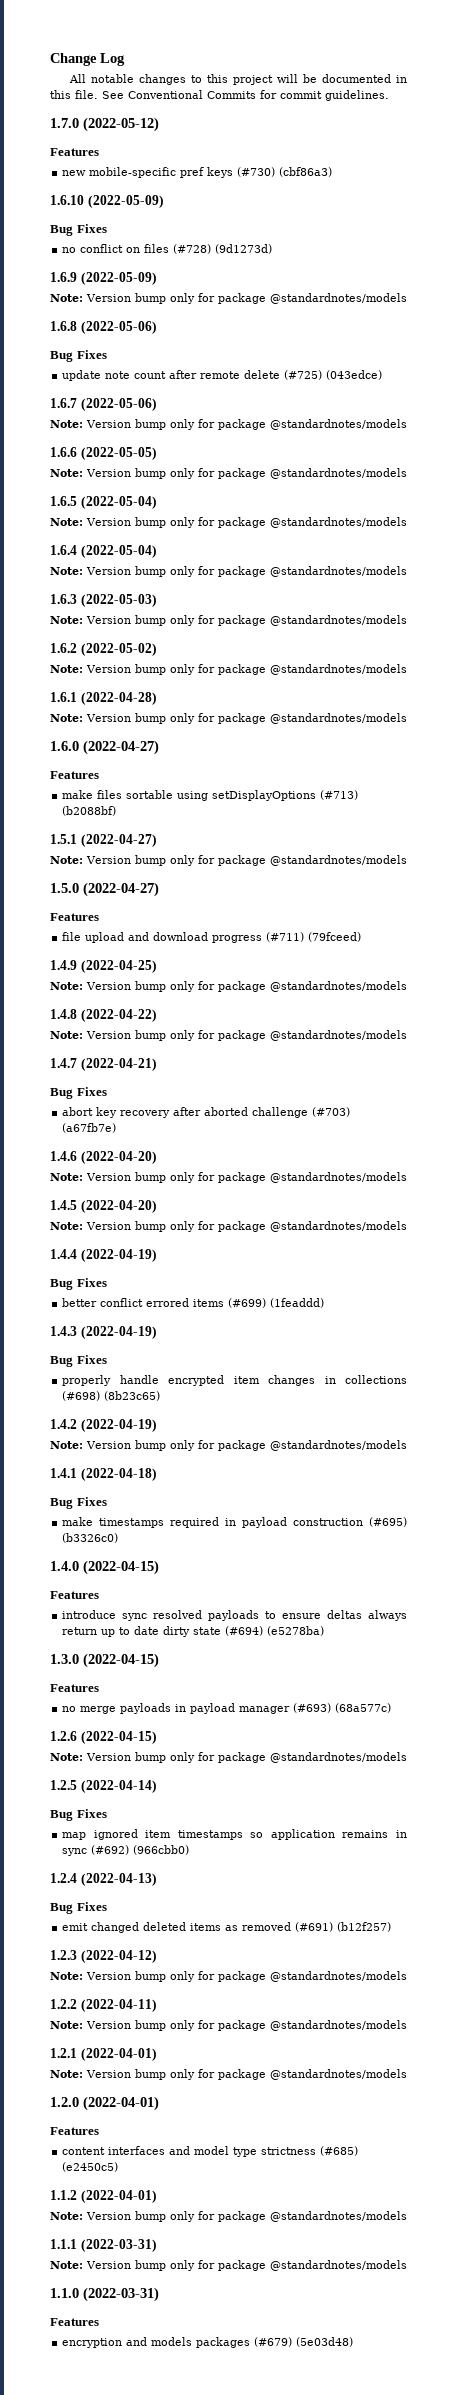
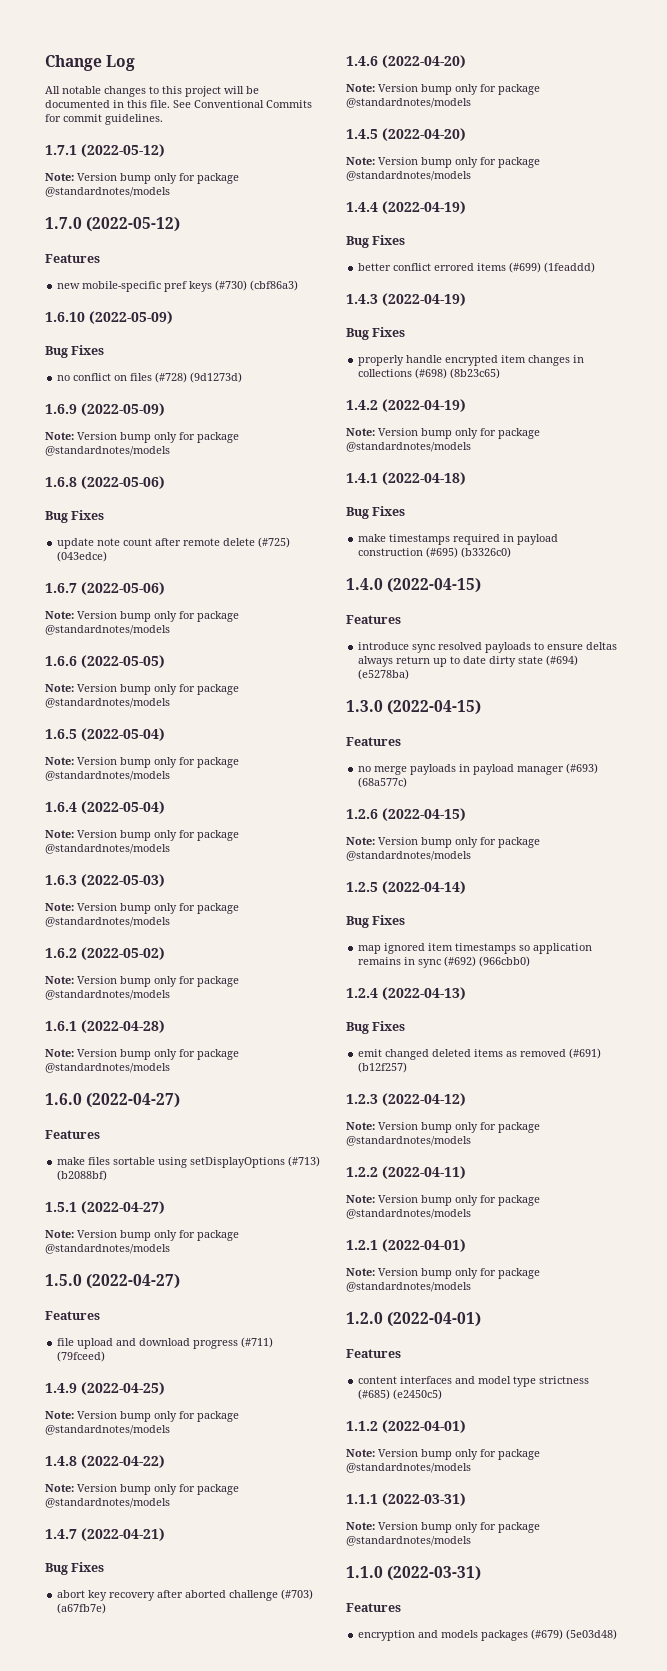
(389, 95) none -> [45,144,165,157] [45,173,239,184] [45,187,170,197] // 1.7.1 (2022-05-12) // Note: Version bump only for package @standardnotes/models

